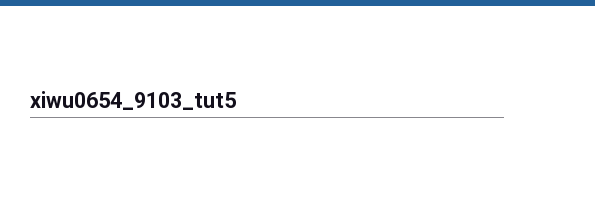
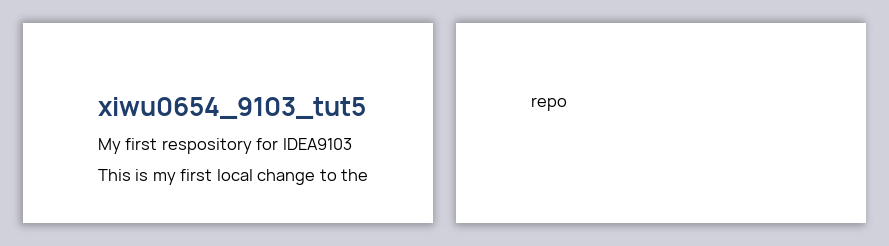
(237, 100) none -> [98,138,352,154] [98,169,369,185] [531,97,567,111] // My first respository for IDEA9103 // This is my first local change to the repo

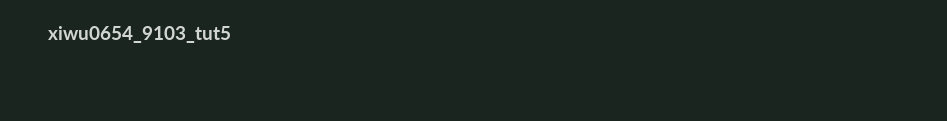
[98,138,352,154] [98,169,369,185] [531,97,567,111] // My first respository for IDEA9103 // This is my first local change to the repo -> (231, 34) none

